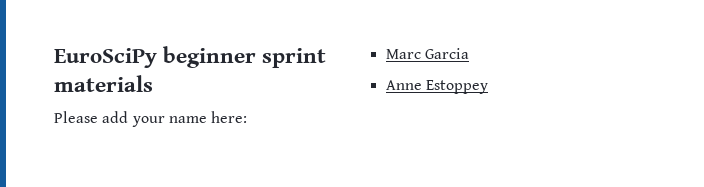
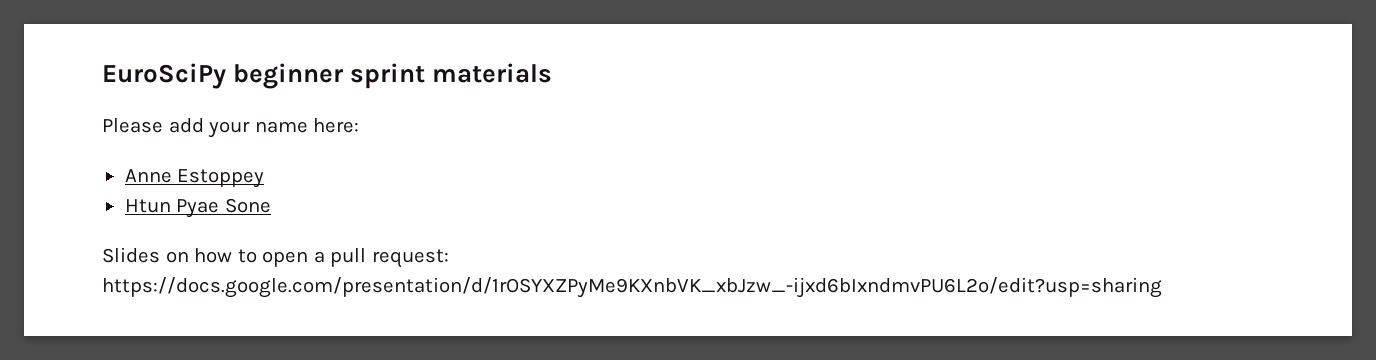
[385,48,469,59] // Marc Garcia -> (360, 125) none
(488, 87) none -> [124,198,271,218] [102,247,449,268] [102,277,1162,298] // Htun Pyae Sone // Slides on how to open a pull request: https://docs.google.com/presentation/d/1rOSYXZPyMe9KXnbVK_xbJzw_-ijxd6bIxndmvPU6L2o/edit?usp=sharing

